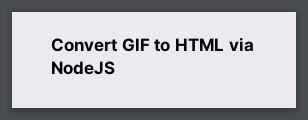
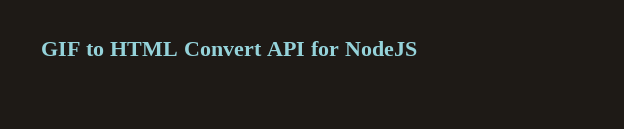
[51,38,118,52] Convert -> (41, 49) none
[228,37,254,52] via -> [184,41,339,56] Convert API for

